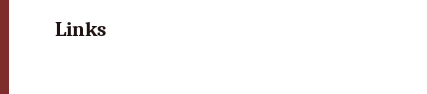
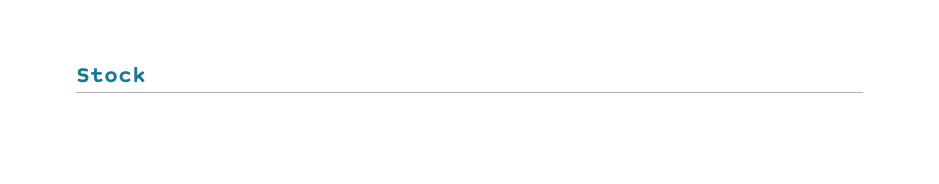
[55,21,106,36] Links -> [76,66,146,83] Stock

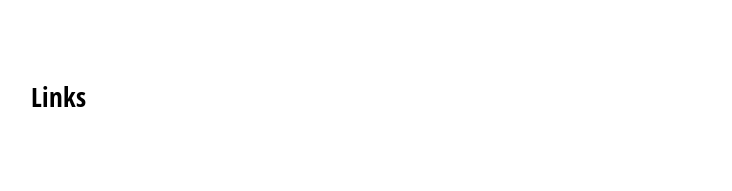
[76,66,146,83] Stock -> [31,86,86,107] Links

